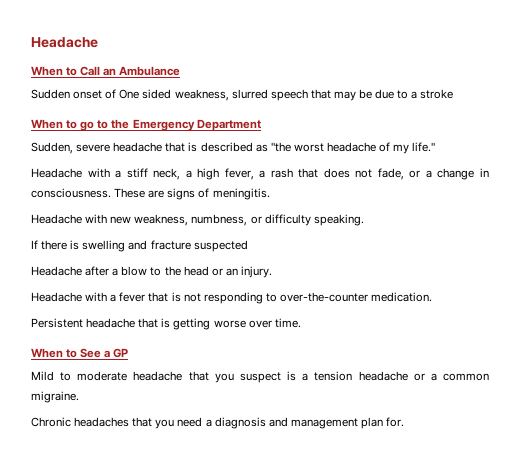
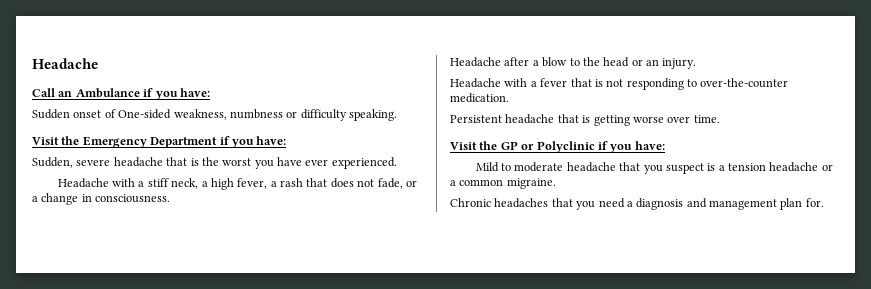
[31,66,78,76] When to -> (98, 63) none
(181, 71) none -> [143,88,210,100] if you have:
[119,89,454,101] [31,119,109,131] One sided weakness, slurred speech that may be due to a stroke // When to go to -> [118,109,397,121] [32,137,59,145] One-sided weakness, numbness or difficulty speaking. // Visit
(261, 125) none -> [219,136,287,148] if you have:
[200,142,436,154] described as "the worst headache of my life." -> [201,157,397,169] the worst you have ever experienced.
[114,188,270,200] [31,214,364,226] [31,240,248,252] These are signs of meningitis. // Headache with new weakness, numbness, or difficulty speaking. // If there is swelling and fracture suspected -> (171, 198) none
[31,348,129,358] When to See a GP -> [450,141,665,153] Visit the GP or Polyclinic if you have:

